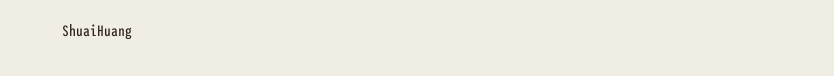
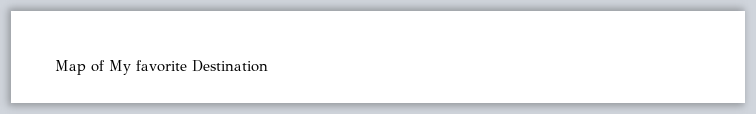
[62,24,132,40] ShuaiHuang -> [55,60,268,75] Map of My favorite Destination

